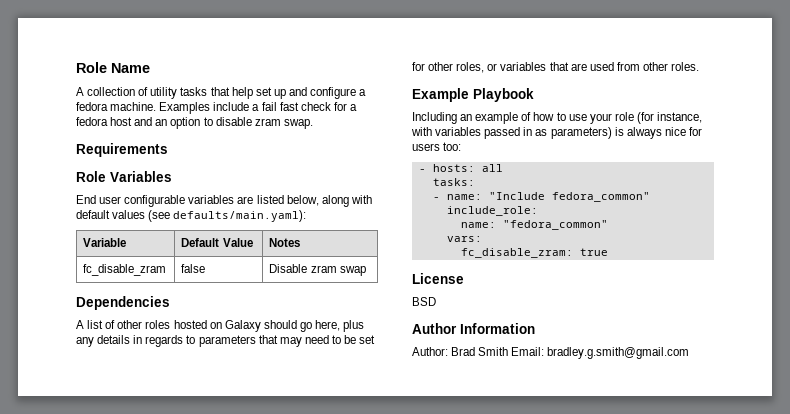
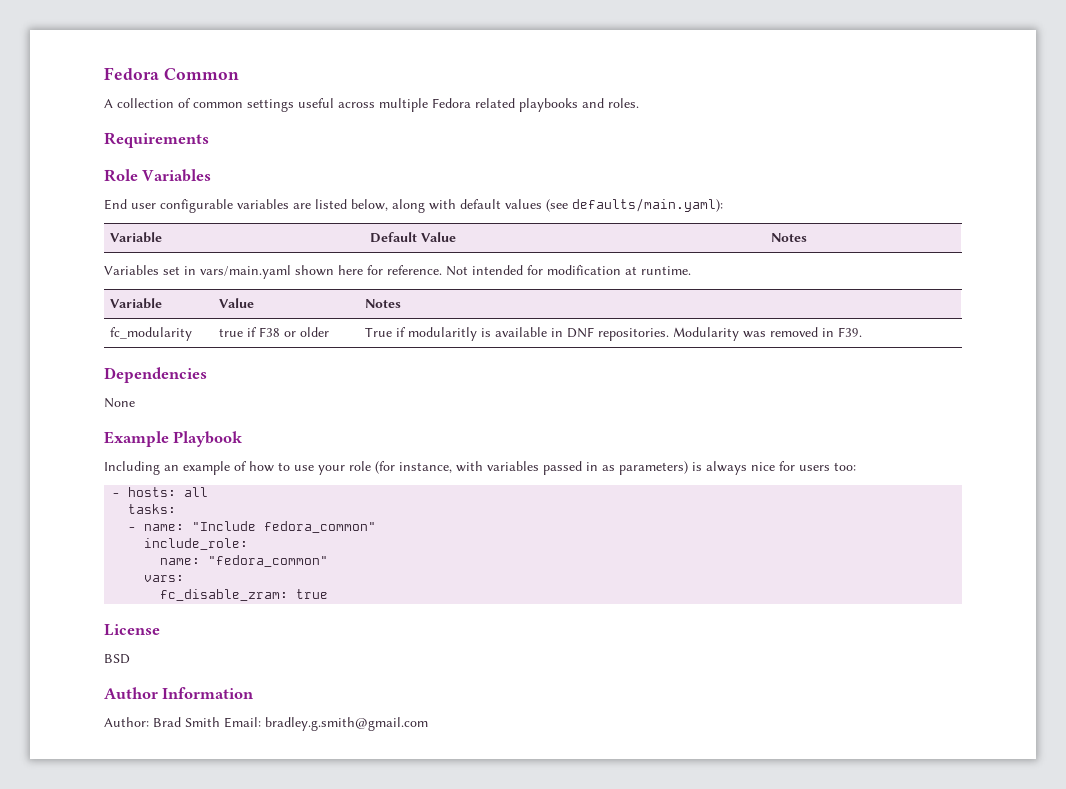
[76,62,150,73] Role Name -> [104,67,239,80] Fedora Common
[150,87,367,99] [76,102,357,114] [76,117,313,129] utility tasks that help set up and configure a fedora machine. Examples include a fail fast check for a fedora host and an option to disable zram swap. -> [193,98,639,112] common settings useful across multiple Fedora related playbooks and roles.
[83,264,167,276] [181,264,206,273] [269,264,366,276] [76,296,170,310] [76,320,365,332] [76,335,376,347] [412,62,700,73] // fc_disable_zram | false | Disable zram swap // Dependencies // A list of other roles hosted on Galaxy should go here, plus any details in regards to parameters that may need to be set for other roles, or variables that are used from other roles. -> [104,265,691,279] [109,298,162,309] [218,298,254,308] [364,299,401,308] [109,327,192,341] [218,327,329,337] [364,327,862,341] [104,367,207,383] [104,398,135,408] // Variables set in vars/main.yaml shown here for reference. Not intended for modification at runtime. // Variable | Value | Notes // fc_modularity | true if F38 or older | True if modularitly is available in DNF repositories. Modularity was removed in F39. // Dependencies // None

